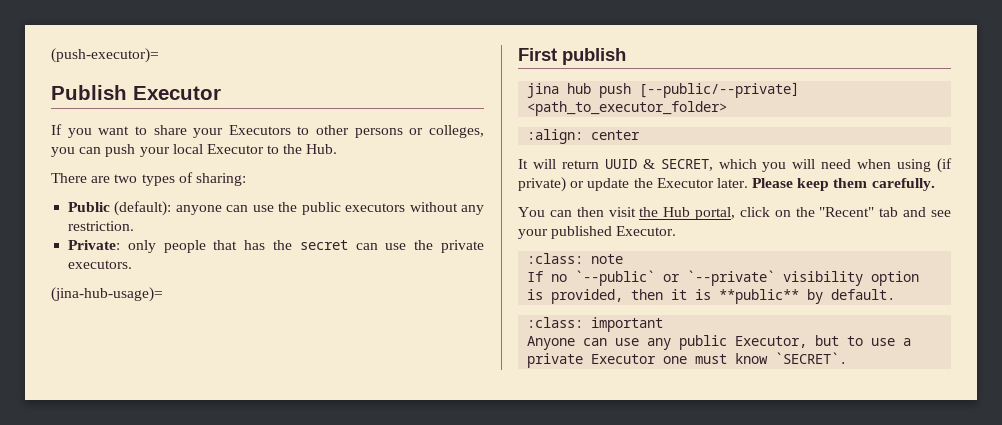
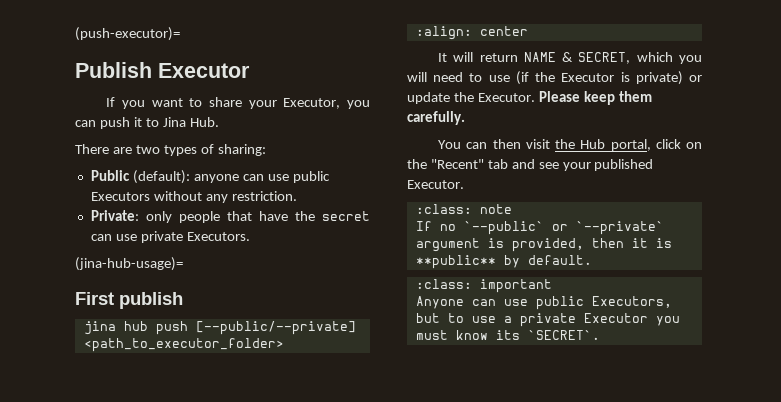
[228,125,484,138] [51,144,303,157] Executors to other persons or colleges, you can push your local Executor to the -> [283,98,370,109] [75,117,186,129] Executor, you can push it to Jina
[278,202,406,215] the public executors -> [292,171,330,183] [90,192,150,201] public Executors
[244,240,266,250] has -> [258,211,288,221] have
[414,240,484,253] [68,260,133,269] the private executors. -> [140,231,250,243] private Executors.
[604,159,637,169] UUID -> [523,52,556,62] NAME
[857,158,952,173] when using (if -> [469,71,630,85] to use (if the Executor is
[656,178,748,188] Executor later. -> [477,93,535,102] Executor.
[783,271,920,286] visibility option -> [415,238,480,252] argument
[647,335,808,350] any public Executor, -> [535,296,672,310] public Executors,
[663,356,688,364] one -> [655,316,680,326] you
(769, 358) none -> [495,330,520,340] its

